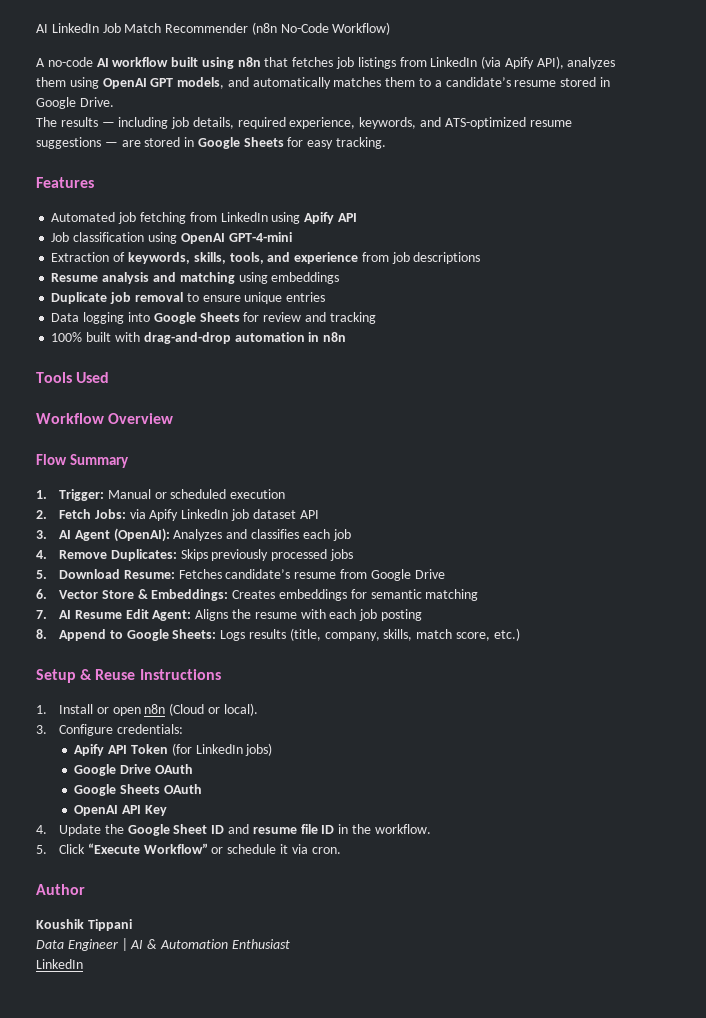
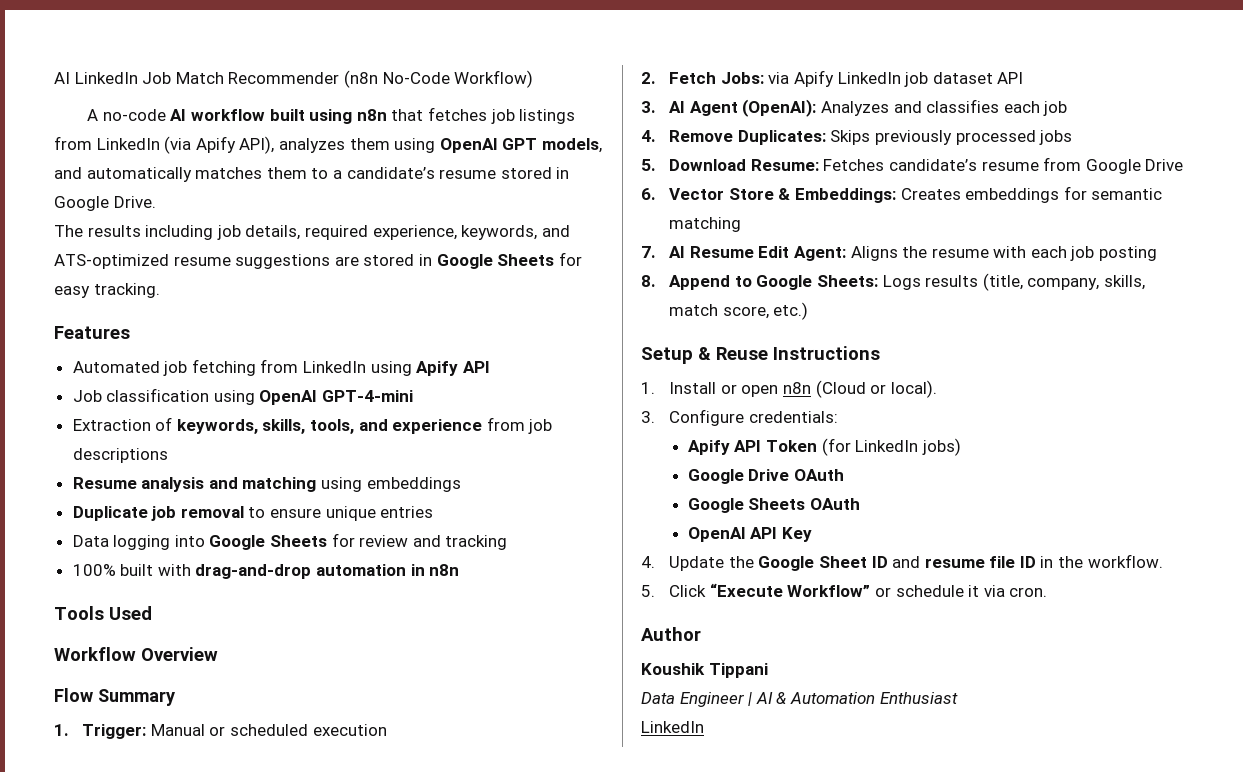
[101,122,115,127] — -> (141, 231) none
[104,142,118,147] — -> (331, 261) none

